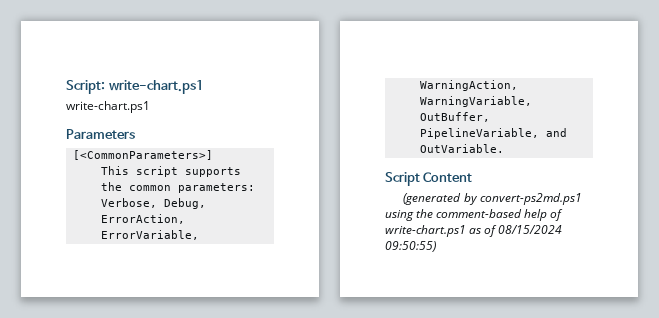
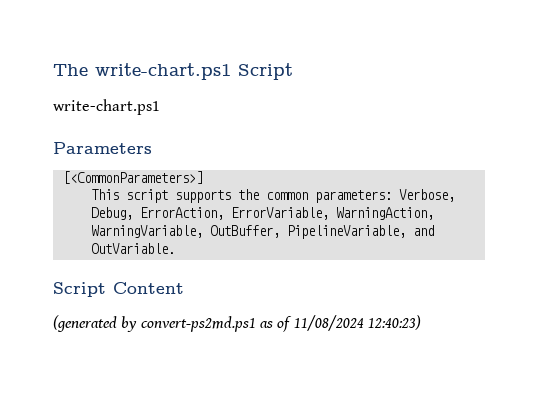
[66,80,204,94] Script: write-chart.ps1 -> [53,63,293,80] The write-chart.ps1 Script
[385,209,564,221] [385,225,563,237] [385,241,436,252] using the comment-based help of write-chart.ps1 as of 08/15/2024 09:50:55) -> [259,315,421,332] as of 11/08/2024 12:40:23)

